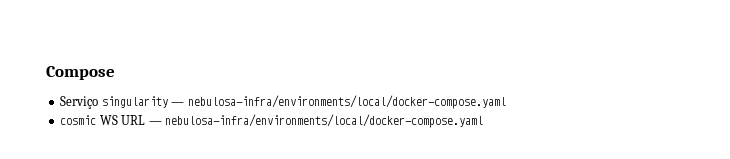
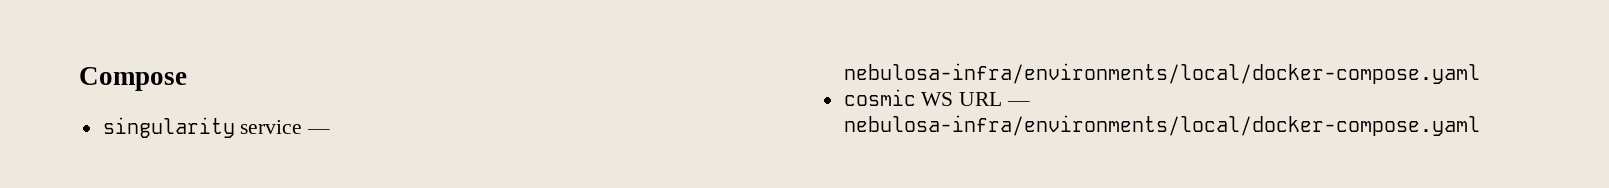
[60,96,168,109] Serviço singularity -> [102,117,303,138] singularity service

